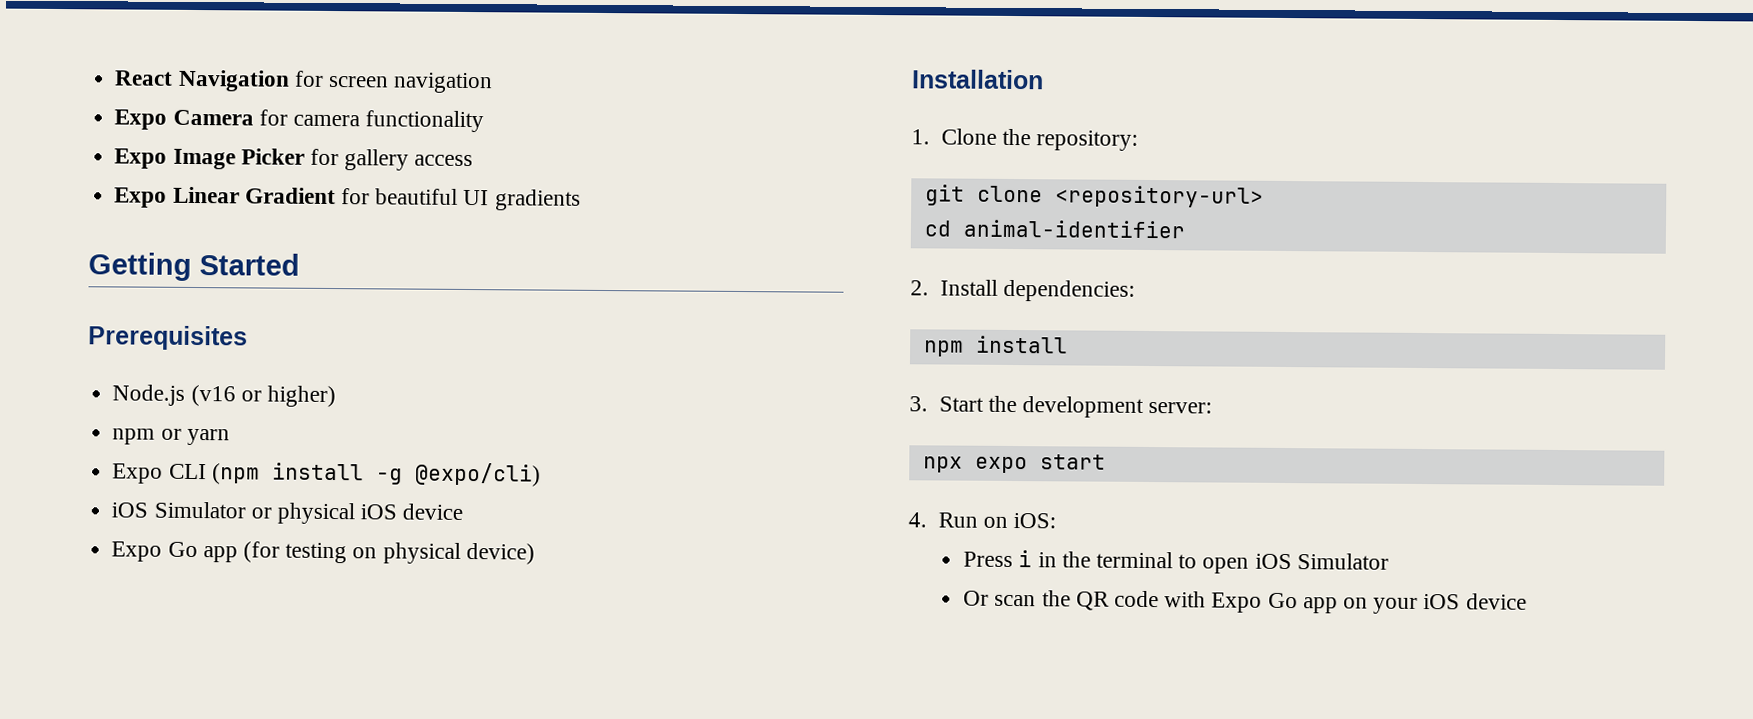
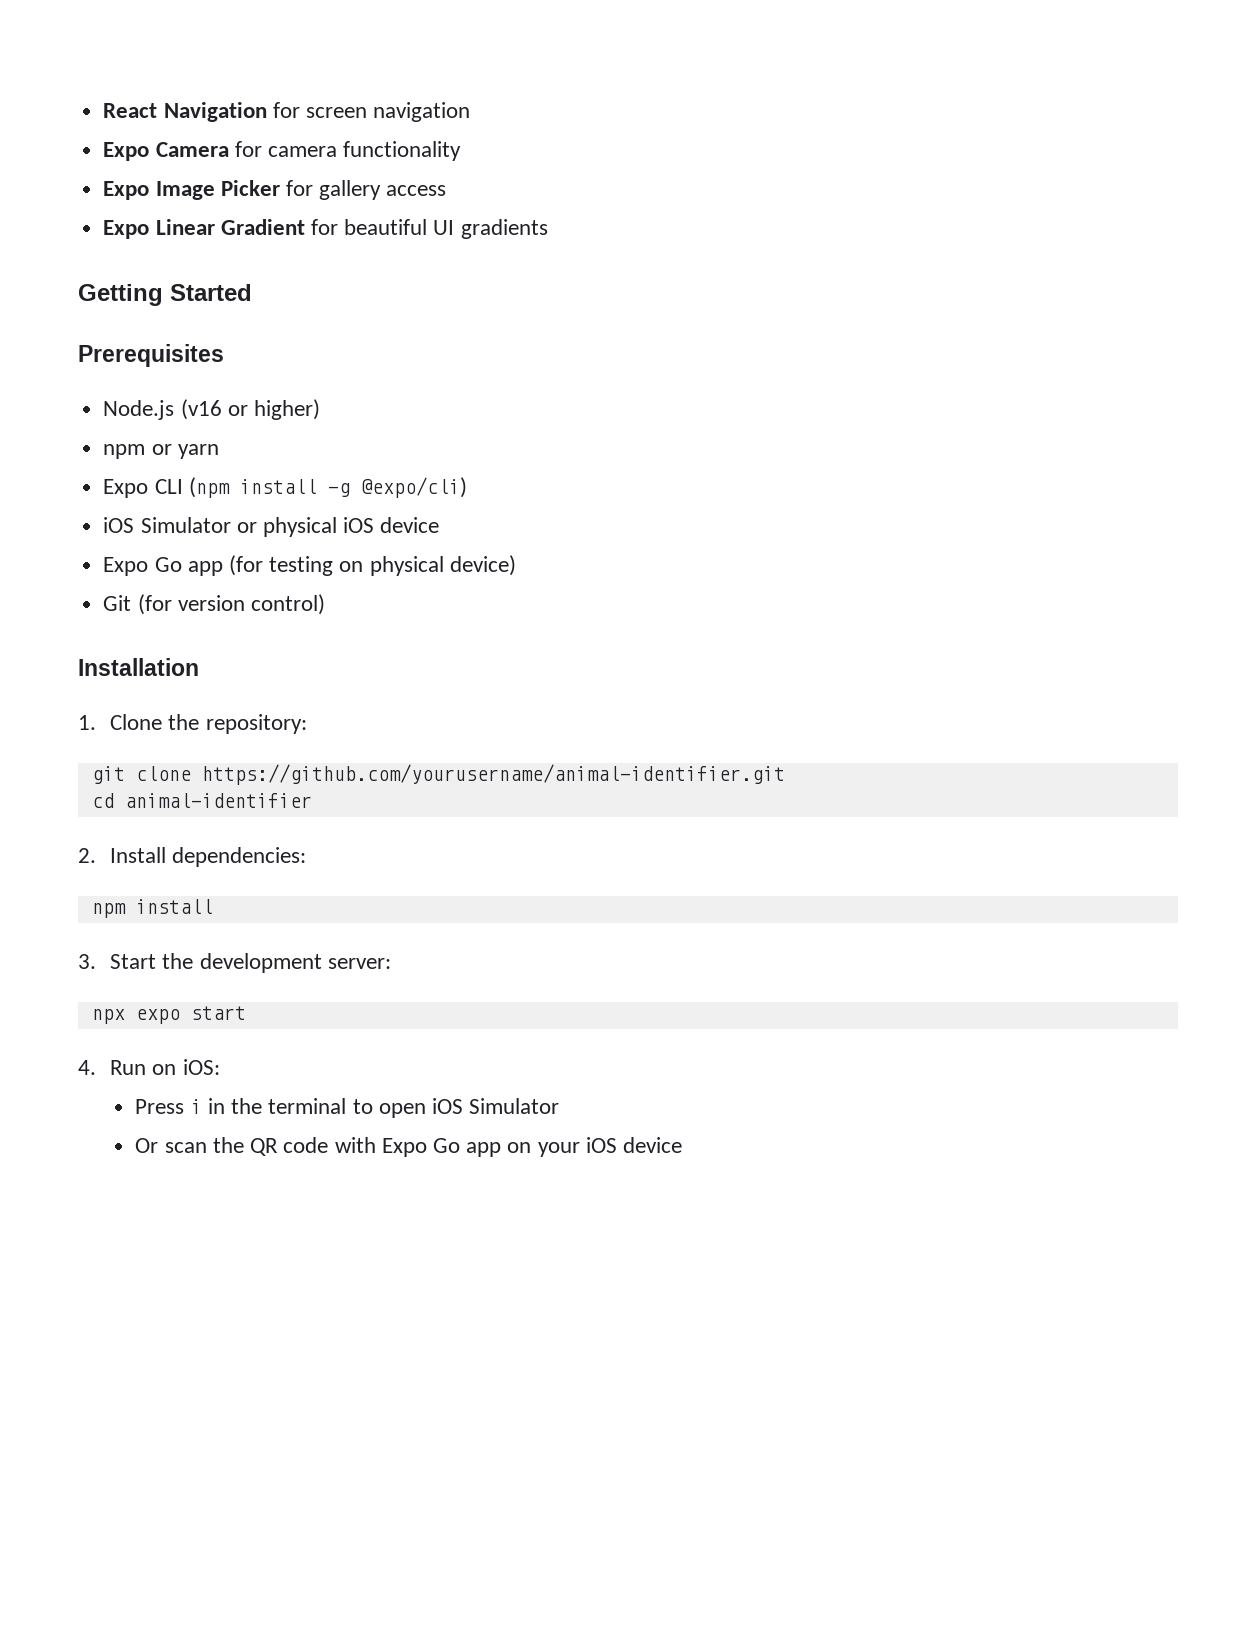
(535, 553) none -> [103,594,325,615] // Git (for version control)
[1054,185,1264,208] <repository-url> -> [201,764,785,785] https://github.com/yourusername/animal-identifier.git

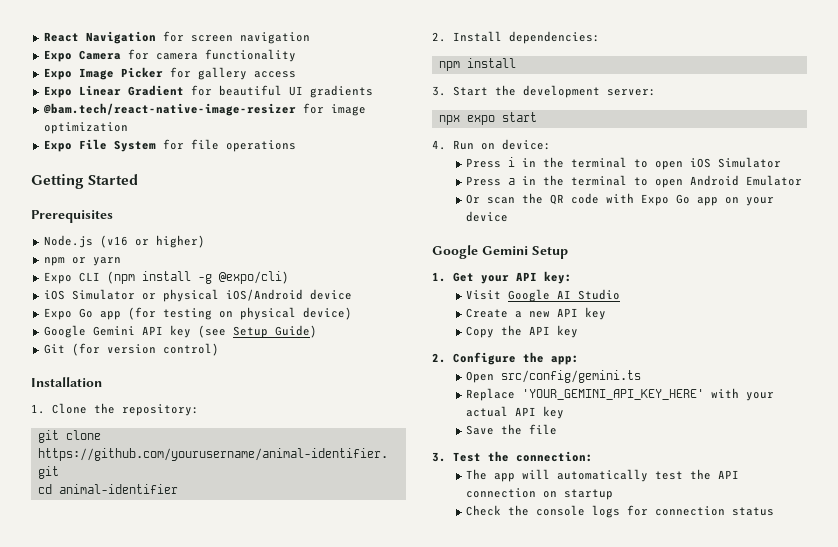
(548, 229) none -> [43,103,366,116] [43,122,128,134] [43,139,296,152] // @bam.tech/react-native-image-resizer for image optimization // Expo File System for file operations
[343,517,375,533] iOS -> [225,289,303,301] iOS/Android
(516, 565) none -> [43,325,317,338] // Google Gemini API key (see Setup Guide)
[182,1059,220,1075] iOS: -> [502,139,552,150] device:
(560, 1106) none -> [465,175,802,188] // Press a in the terminal to open Android Emulator
[585,1137,682,1153] iOS device -> [465,211,508,222] [432,245,568,259] [432,271,573,284] [465,289,620,302] [465,307,606,320] [465,325,578,338] [432,352,580,365] [465,370,641,383] [465,388,774,401] [465,406,564,419] [465,424,557,435] [432,451,594,462] [465,469,739,482] [465,488,613,500] [465,505,774,518] device // Google Gemini Setup // 1. Get your API key: // Visit Google AI Studio // Create a new API key // Copy the API key // 2. Configure the app: // Open src/config/gemini.ts // Replace 'YOUR_GEMINI_API_KEY_HERE' with your actual API key // Save the file // 3. Test the connection: // The app will automatically test the API connection on startup // Check the console logs for connection status

